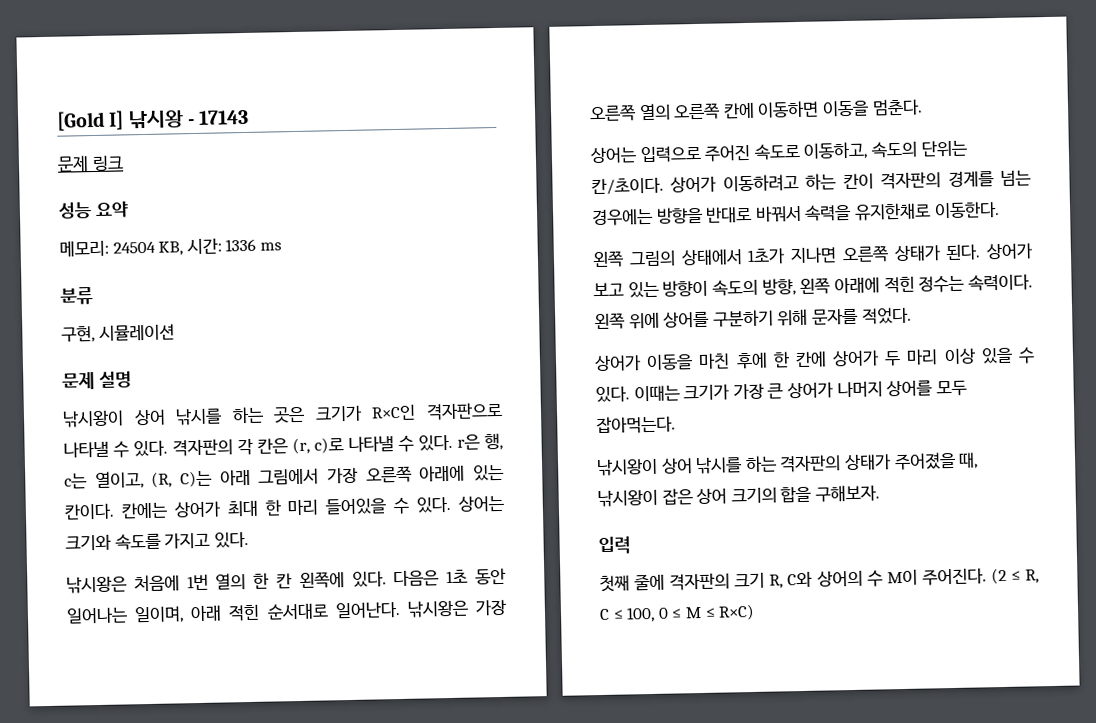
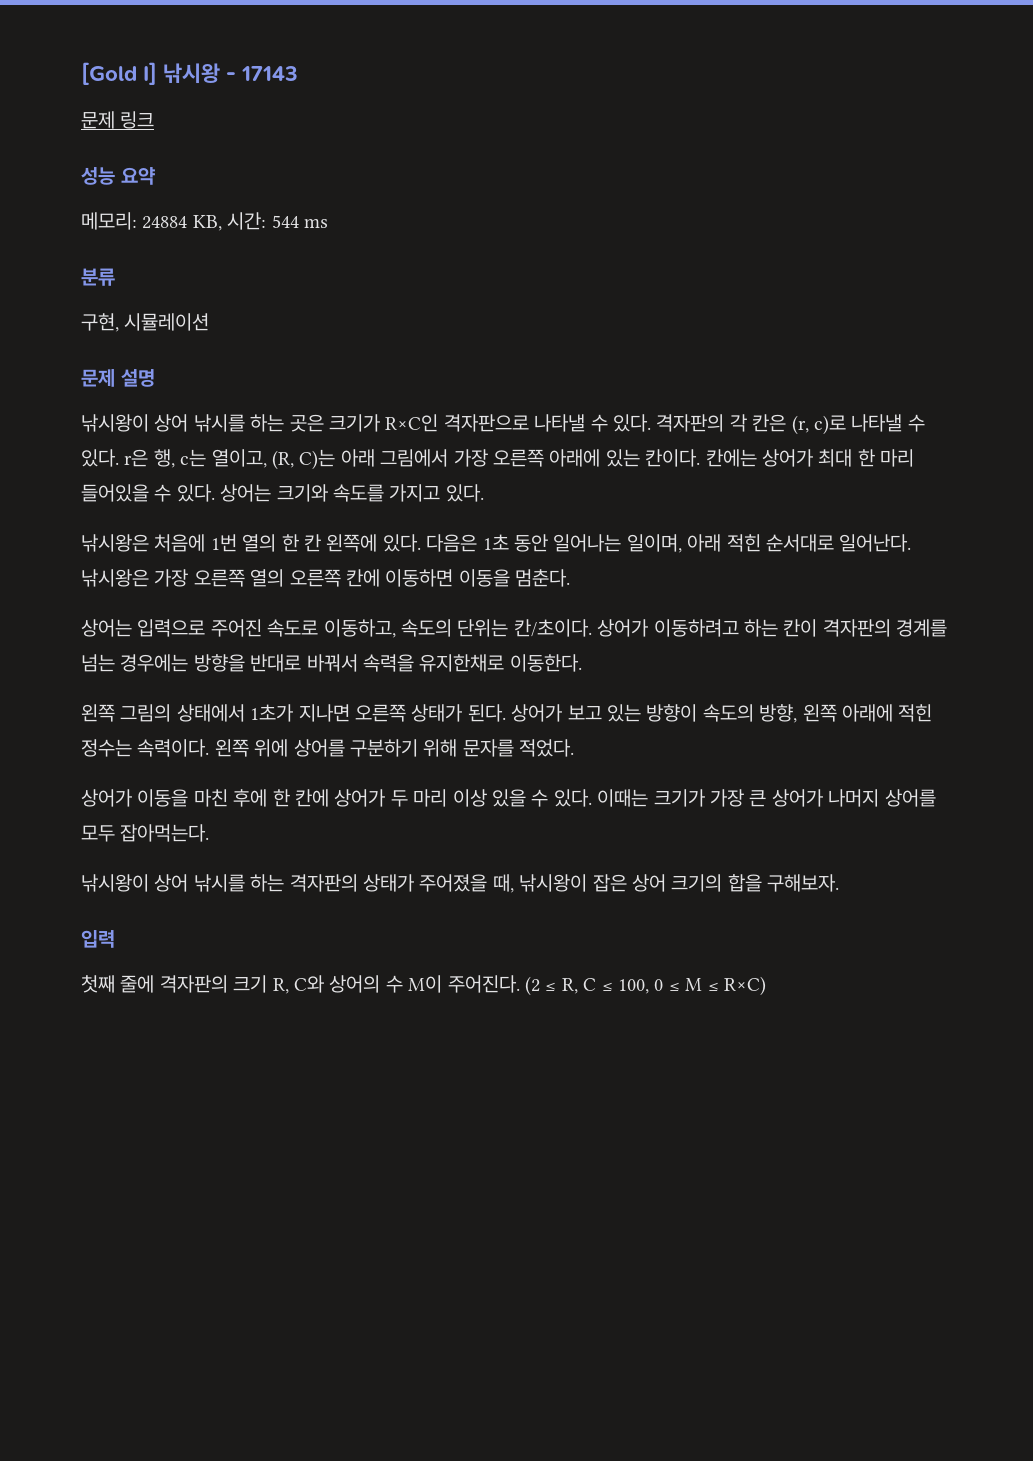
[112,241,156,254] 24504 -> [142,216,188,229] 24884
[225,238,257,252] 1336 -> [271,215,299,228] 544

